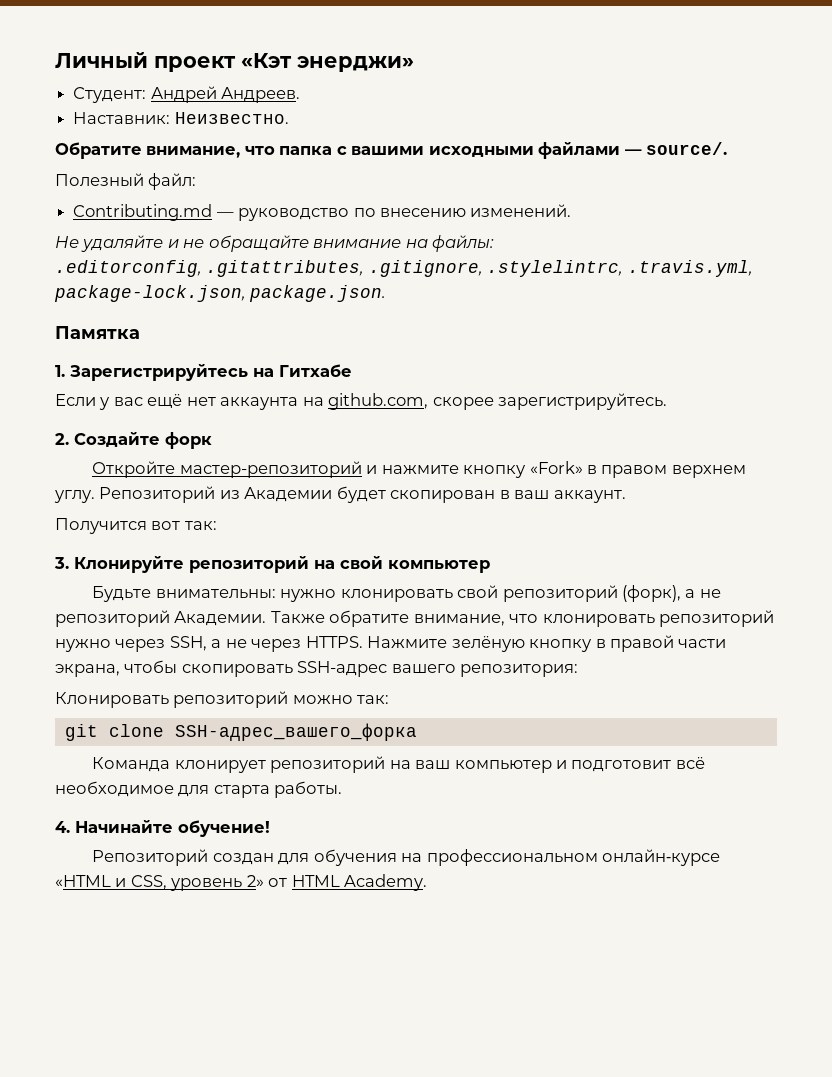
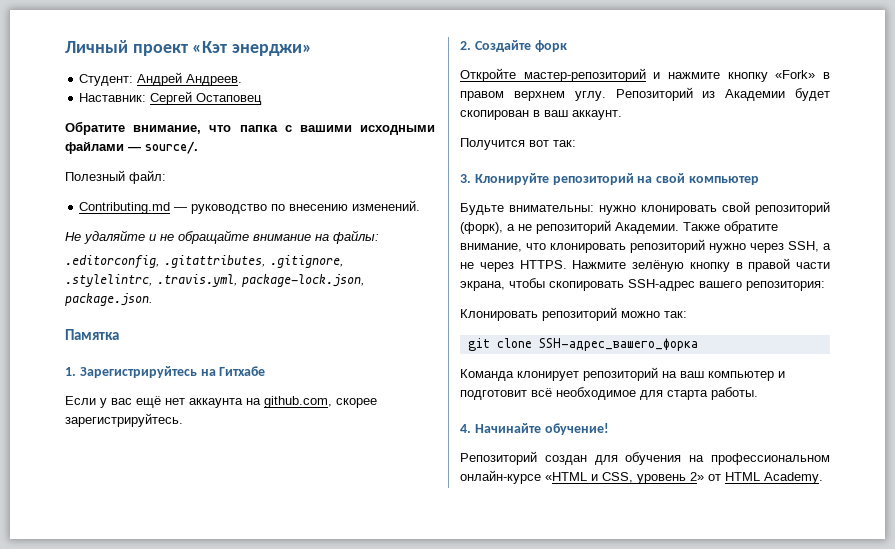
[174,112,289,124] Неизвестно. -> [150,91,263,105] Сергей Остаповец

